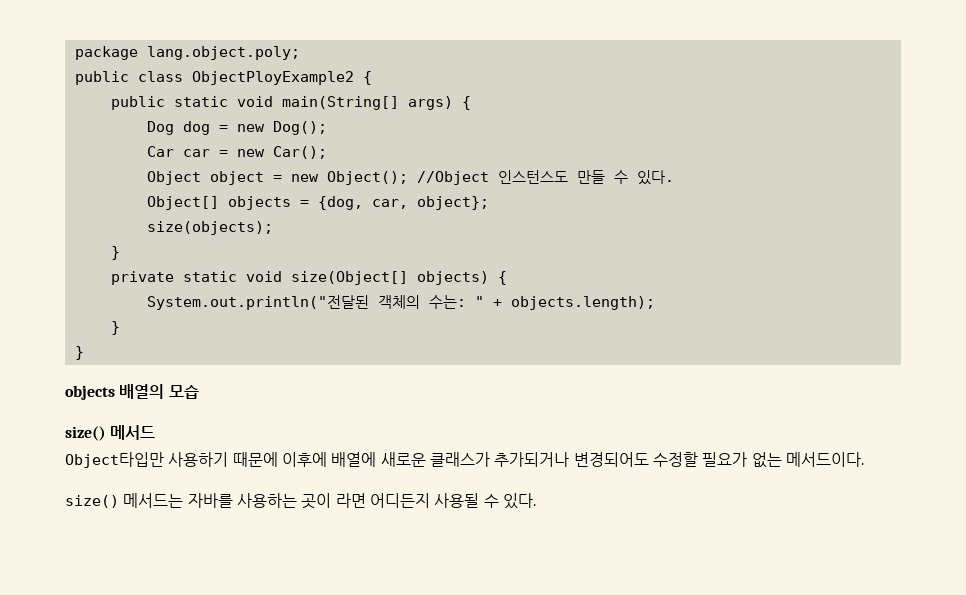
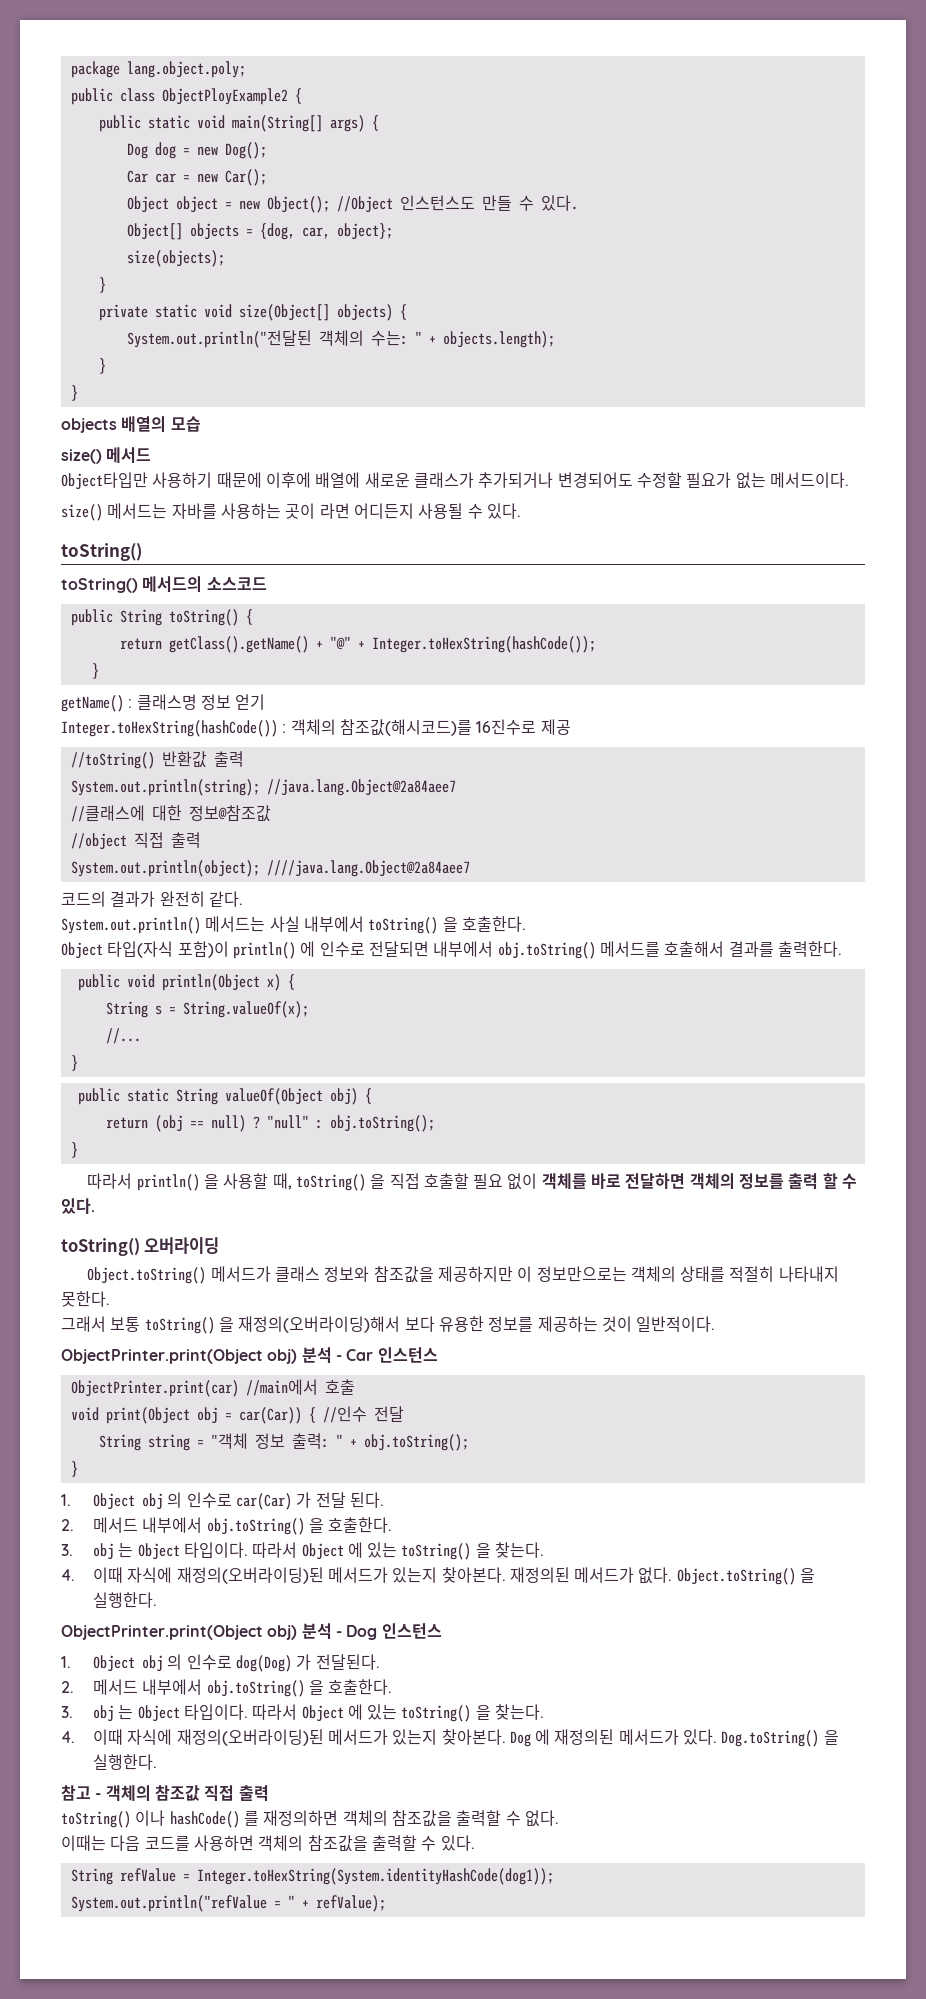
(536, 501) none -> [61,543,142,561] [61,576,267,593] [70,609,253,626] [119,636,596,653] [91,663,99,679] [61,694,266,712] [61,719,571,737] [70,751,244,769] [70,779,456,796] [70,805,271,822] [70,832,201,850] [70,860,470,877] [61,891,243,907] [61,916,526,934] [61,941,842,959] [77,974,295,991] [105,1001,309,1018] [105,1028,141,1044] [70,1055,78,1071] [77,1088,372,1105] [105,1115,435,1132] [70,1142,78,1158] [87,1173,858,1191] [61,1198,95,1214] [61,1237,220,1256] [87,1266,839,1284] [61,1291,110,1307] [61,1316,716,1334] [61,1347,438,1364] [70,1379,355,1397] [70,1406,404,1424] [98,1433,469,1451] [70,1461,78,1477] [61,1492,384,1510] [61,1517,393,1535] [61,1542,545,1560] [61,1567,816,1585] [92,1592,157,1608] [61,1623,442,1640] [61,1654,380,1672] [61,1679,393,1697] [61,1704,545,1722] [61,1729,839,1747] [92,1754,157,1770] [61,1785,269,1802] [61,1810,559,1828] [61,1835,475,1852] [70,1868,554,1885] [70,1895,386,1912] // toString() // toString() 메서드의 소스코드 // public String toString() { // return getClass().getName() + "@" + Integer.toHexString(hashCode()); // } // getName() : 클래스명 정보 얻기 // Integer.toHexString(hashCode()) : 객체의 참조값(해시코드)를 16진수로 제공 // //toString() 반환값 출력 // System.out.println(string); //java.lang.Object@2a84aee7 // //클래스에 대한 정보@참조값 // //object 직접 출력 // System.out.println(object); ////java.lang.Object@2a84aee7 // 코드의 결과가 완전히 같다. // System.out.println() 메서드는 사실 내부에서 toString() 을 호출한다. // Object 타입(자식 포함)이 println() 에 인수로 전달되면 내부에서 obj.toString() 메서드를 호출해서 결과를 출력한다. // public void println(Object x) { // String s = String.valueOf(x); // //... // } // public static String valueOf(Object obj) { // return (obj == null) ? "null" : obj.toString(); // } // 따라서 println() 을 사용할 때, toString() 을 직접 호출할 필요 없이 객체를 바로 전달하면 객체의 정보를 출력 할 수 있다. // toString() 오버라이딩 // Object.toString() 메서드가 클래스 정보와 참조값을 제공하지만 이 정보만으로는 객체의 상태를 적절히 나타내지 못한다. // 그래서 보통 toString() 을 재정의(오버라이딩)해서 보다 유용한 정보를 제공하는 것이 일반적이다. // ObjectPrinter.print(Object obj) 분석 - Car 인스턴스 // ObjectPrinter.print(car) //main에서 호출 // void print(Object obj = car(Car)) { //인수 전달 // String string = "객체 정보 출력: " + obj.toString(); // } // 1. Object obj 의 인수로 car(Car) 가 전달 된다. // 2. 메서드 내부에서 obj.toString() 을 호출한다. // 3. obj 는 Object 타입이다. 따라서 Object 에 있는 toString() 을 찾는다. // 4. 이때 자식에 재정의(오버라이딩)된 메서드가 있는지 찾아본다. 재정의된 메서드가 없다. Object.toString() 을 실행한다. // ObjectPrinter.print(Object obj) 분석 - Dog 인스턴스 // 1. Object obj 의 인수로 dog(Dog) 가 전달된다. // 2. 메서드 내부에서 obj.toString() 을 호출한다. // 3. obj 는 Object 타입이다. 따라서 Object 에 있는 toString() 을 찾는다. // 4. 이때 자식에 재정의(오버라이딩)된 메서드가 있는지 찾아본다. Dog 에 재정의된 메서드가 있다. Dog.toString() 을 실행한다. // 참고 - 객체의 참조값 직접 출력 // toString() 이나 hashCode() 를 재정의하면 객체의 참조값을 출력할 수 없다. // 이때는 다음 코드를 사용하면 객체의 참조값을 출력할 수 있다. // String refValue = Integer.toHexString(System.identityHashCode(dog1)); // System.out.println("refValue = " + refValue);

